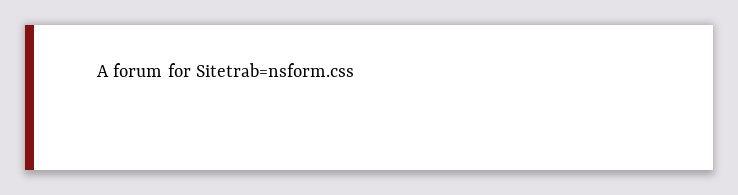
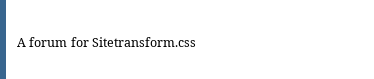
[196,63,355,77] Sitetrab=nsform.css -> [92,37,197,47] Sitetransform.css

